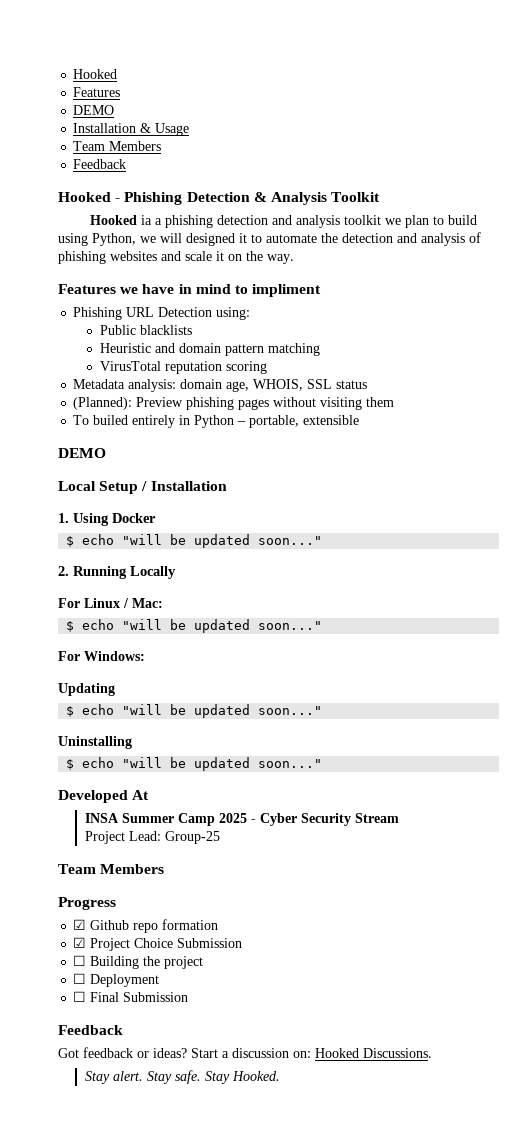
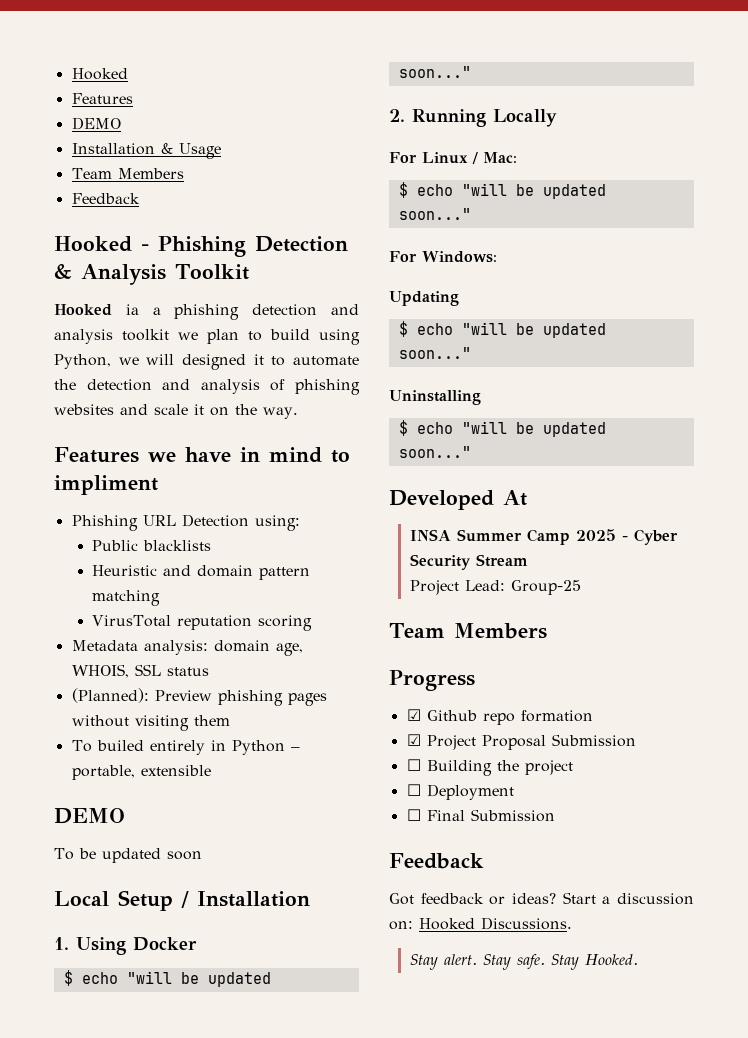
(106, 453) none -> [54,848,202,863] // To be updated soon
[134,938,174,948] Choice -> [481,735,546,750] Proposal

